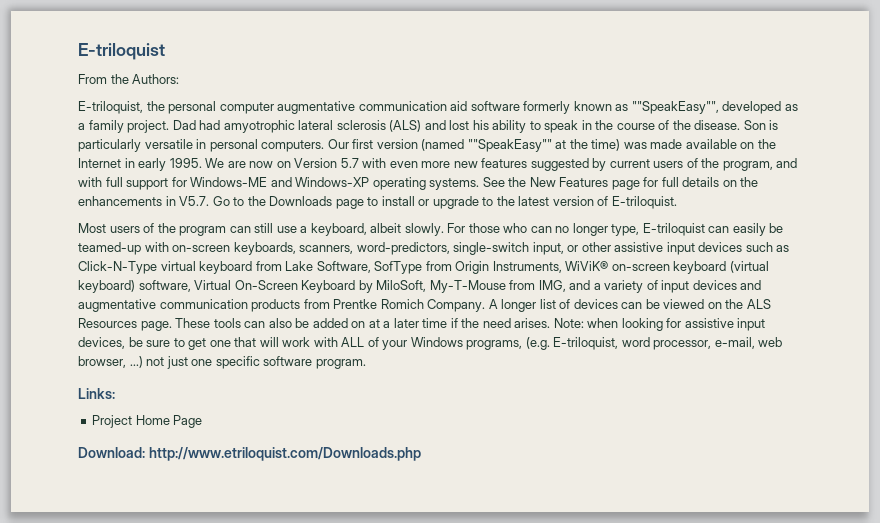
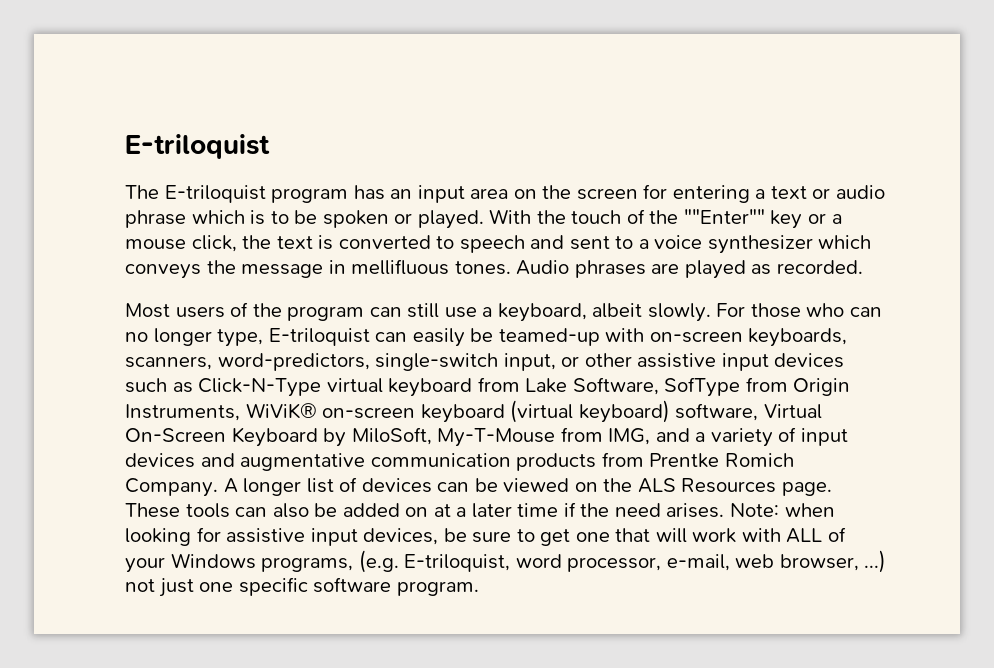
[78,74,180,84] [78,101,798,114] [78,120,779,133] [78,139,776,152] [78,158,798,171] [78,177,759,190] [78,196,677,209] From the Authors: // E-triloquist, the personal computer augmentative communication aid software formerly known as ""SpeakEasy"", developed as a family project. Dad had amyotrophic lateral sclerosis (ALS) and lost his ability to speak in the course of the disease. Son is particularly versatile in personal computers. Our first version (named ""SpeakEasy"" at the time) was made available on the Internet in early 1995. We are now on Version 5.7 with even more new features suggested by current users of the program, and with full support for Windows-ME and Windows-XP operating systems. See the New Features page for full details on the enhancements in V5.7. Go to the Downloads page to install or upgrade to the latest version of E-triloquist. -> [125,184,886,203] [125,209,842,229] [125,235,872,254] [125,259,863,279] The E-triloquist program has an input area on the screen for entering a text or audio phrase which is to be spoken or played. With the touch of the ""Enter"" key or a mouse click, the text is converted to speech and sent to a voice synthesizer which conveys the message in mellifluous tones. Audio phrases are played as recorded.
[78,388,115,399] [92,415,203,428] [78,447,421,461] // Links: // Project Home Page // Download: http://www.etriloquist.com/Downloads.php -> (479, 588) none

